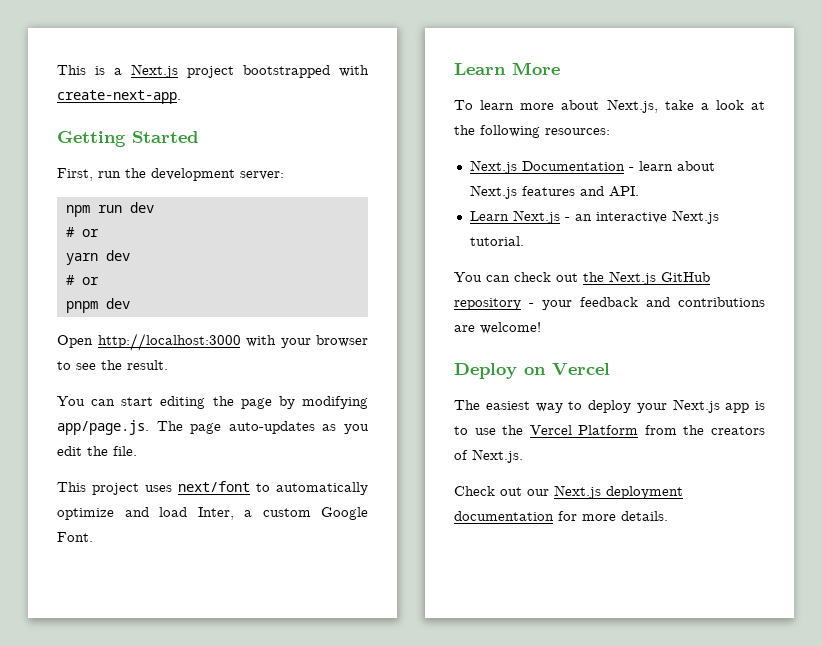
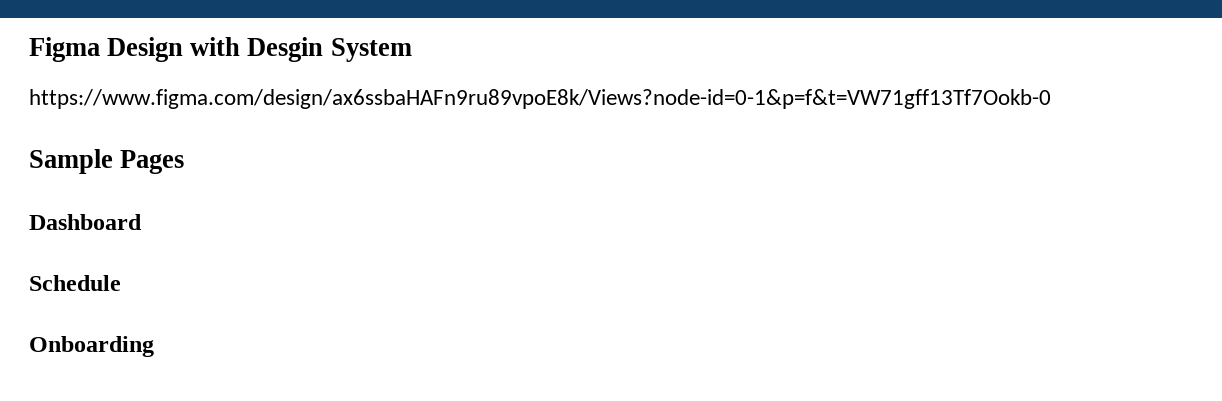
[57,64,369,78] [57,90,181,104] [57,131,198,147] [57,168,284,181] [65,202,154,217] [65,227,99,237] [65,250,130,265] [65,275,99,285] [65,298,130,313] [57,333,368,351] [57,360,168,370] [57,396,368,409] [57,420,369,435] [57,446,137,456] [57,481,368,495] [57,507,368,520] [57,532,93,542] [454,62,560,75] [454,99,765,113] [454,125,610,138] [469,160,715,174] [469,185,639,199] [469,210,719,224] [469,236,524,246] [454,271,710,285] [454,297,765,310] [454,322,541,334] [454,363,610,379] [454,399,765,413] [454,425,765,435] [454,449,523,463] [454,485,683,499] [454,511,668,521] This is a Next.js project bootstrapped with create-next-app. // Getting Started // First, run the development server: // npm run dev // # or // yarn dev // # or // pnpm dev // Open http://localhost:3000 with your browser to see the result. // You can start editing the page by modifying app/page.js. The page auto-updates as you edit the file. // This project uses next/font to automatically optimize and load Inter, a custom Google Font. // Learn More // To learn more about Next.js, take a look at the following resources: // Next.js Documentation - learn about Next.js features and API. // Learn Next.js - an interactive Next.js tutorial. // You can check out the Next.js GitHub repository - your feedback and contributions are welcome! // Deploy on Vercel // The easiest way to deploy your Next.js app is to use the Vercel Platform from the creators of Next.js. // Check out our Next.js deployment documentation for more details. -> [29,37,412,62] [29,89,1051,109] [29,149,185,174] [29,214,142,230] [29,275,121,291] [29,336,154,357] Figma Design with Desgin System // https://www.figma.com/design/ax6ssbaHAFn9ru89vpoE8k/Views?node-id=0-1&p=f&t=VW71gff13Tf7Ookb-0 // Sample Pages // Dashboard // Schedule // Onboarding

